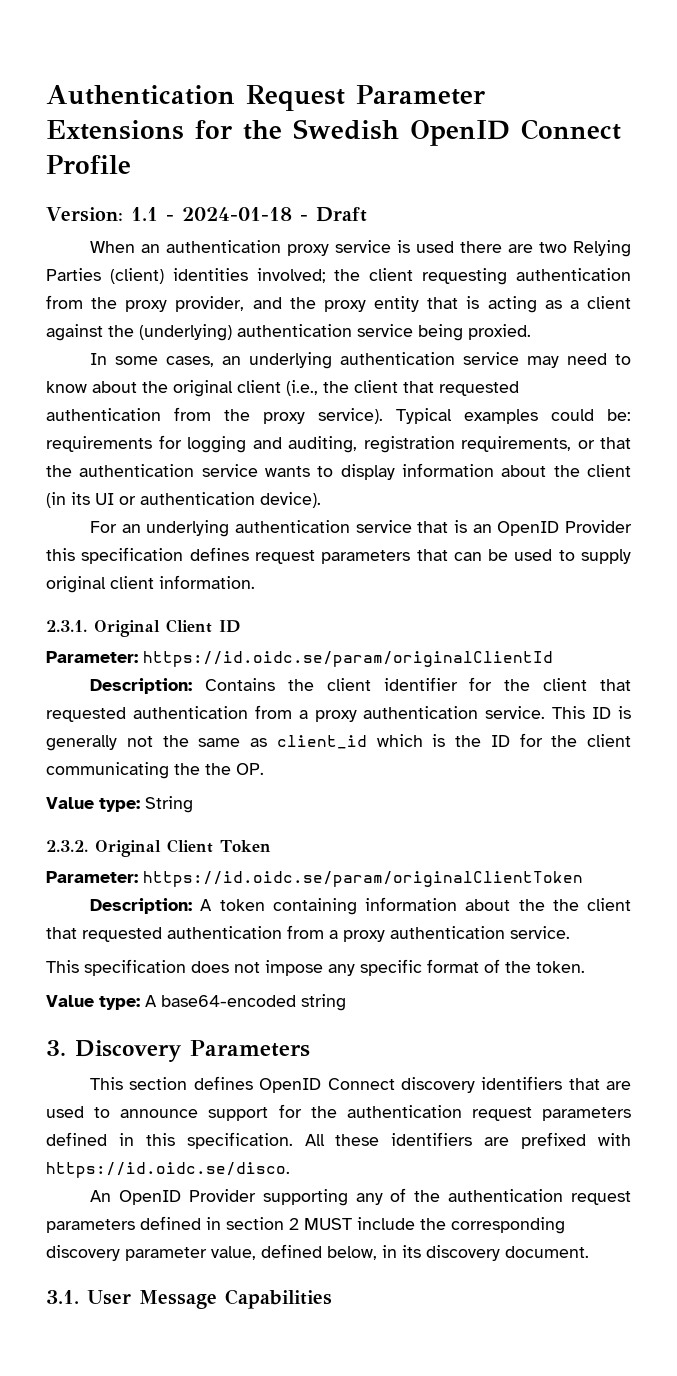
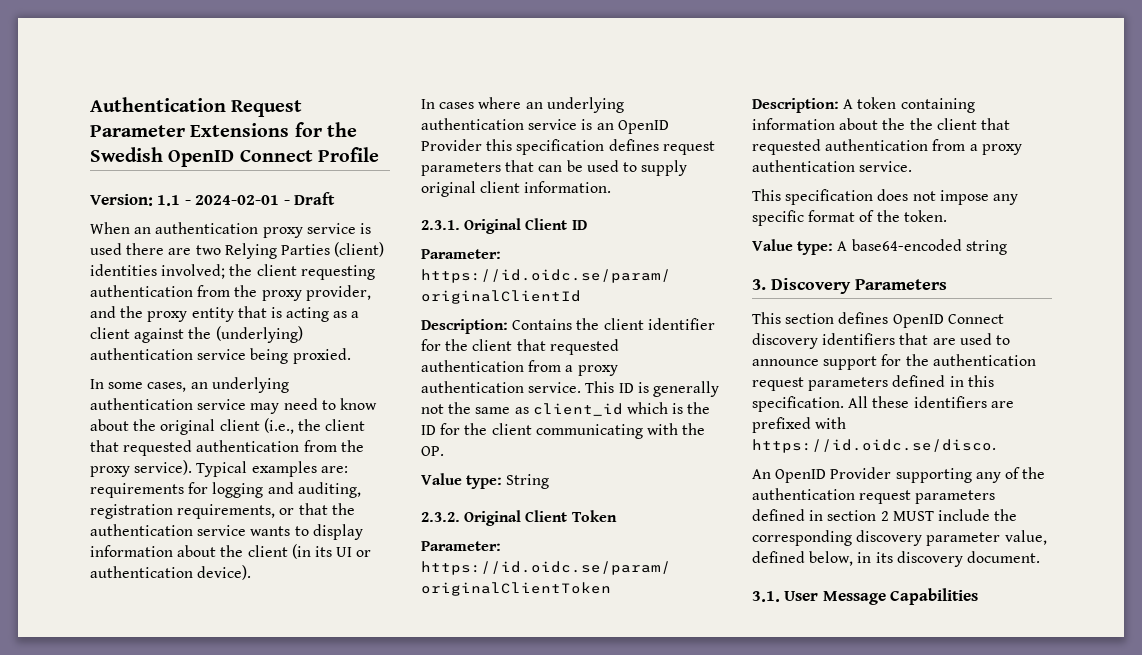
[181,207,292,221] 2024-01-18 -> [195,195,280,205] 2024-02-01
[551,409,631,421] could be: -> [320,466,348,473] are:
[90,520,449,537] For an underlying authentication service that -> [421,97,624,113] [421,118,578,130] In cases where an underlying authentication service
[174,763,200,775] the -> [646,423,678,435] with

